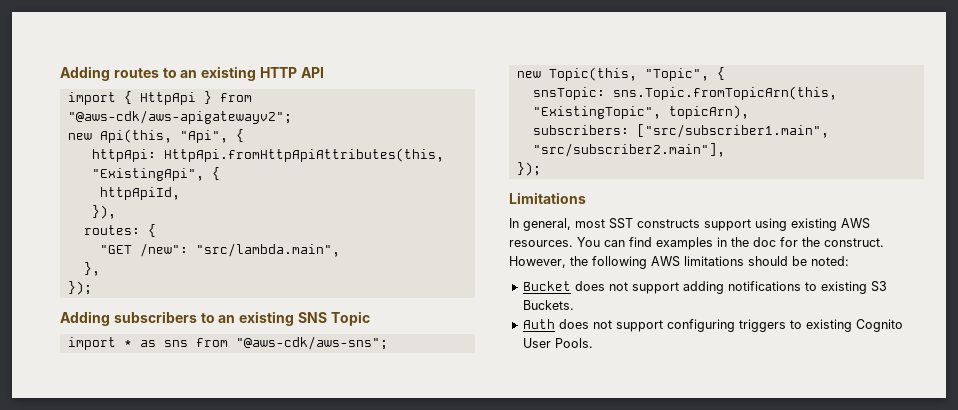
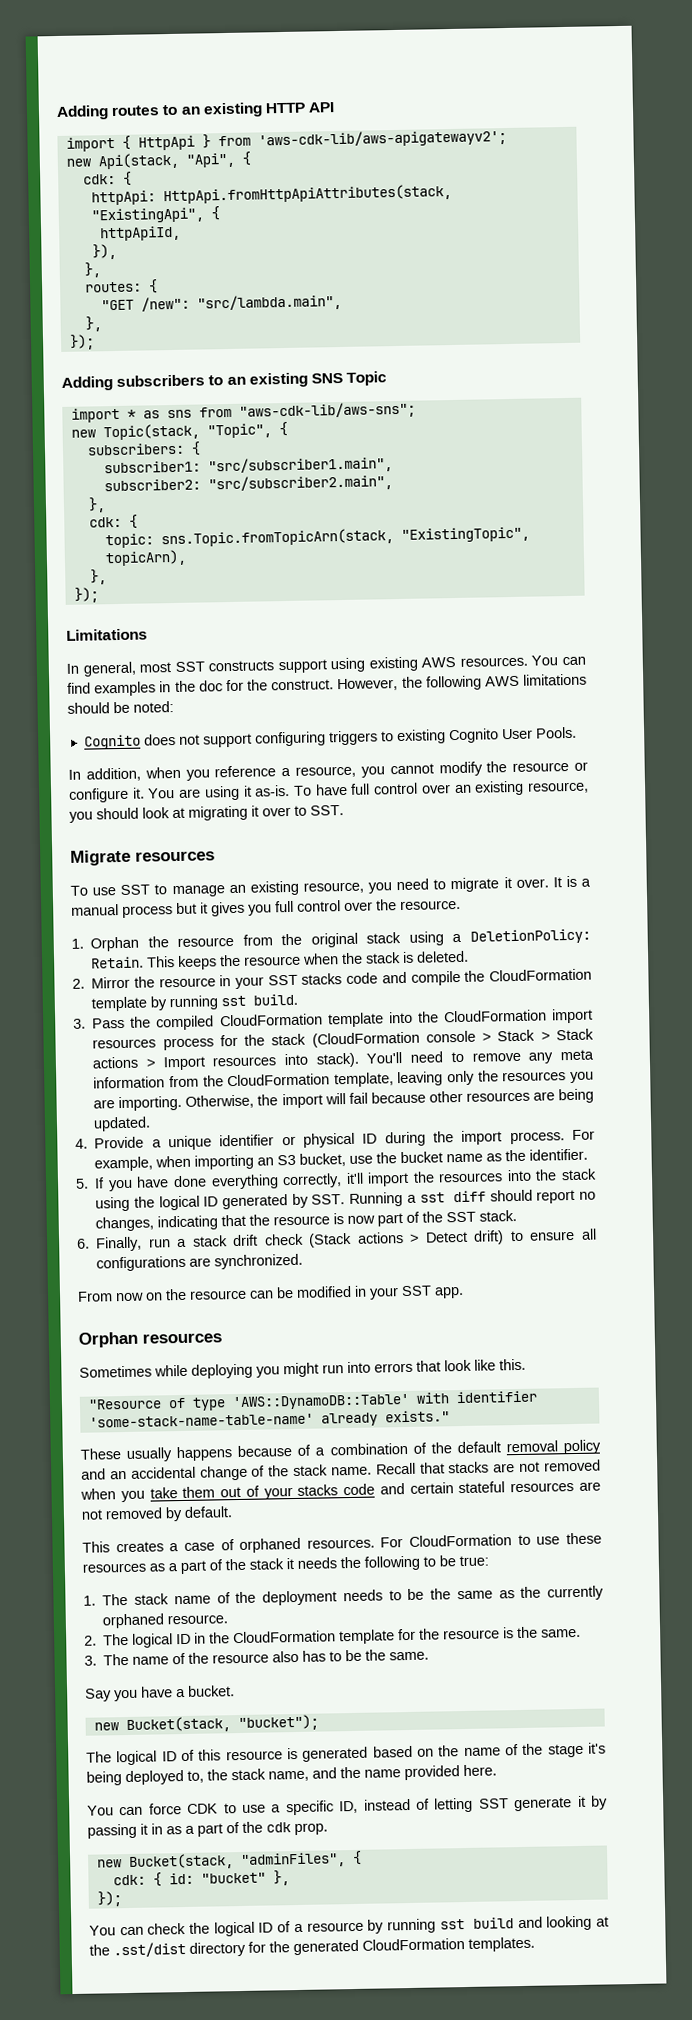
[67,110,292,124] [67,129,172,143] "@aws-cdk/aws-apigatewayv2"; // new Api(this, -> [257,129,507,149] [65,152,179,170] 'aws-cdk-lib/aws-apigatewayv2'; // new Api(stack,
(244, 135) none -> [82,171,132,186] // cdk: {
[163,148,444,162] HttpApi.fromHttpApiAttributes(this, -> [162,183,452,205] HttpApi.fromHttpApiAttributes(stack,
(116, 212) none -> [83,262,101,278] // },
[235,336,388,350] [516,67,637,81] "@aws-cdk/aws-sns"; // new Topic(this, -> [238,401,416,420] [70,423,200,441] "aws-cdk-lib/aws-sns"; // new Topic(stack,
[532,86,837,100] snsTopic: sns.Topic.fromTopicArn(this, -> [86,441,201,456] [103,456,393,475] [103,474,393,493] [87,497,106,513] [88,514,138,529] [104,528,394,549] subscribers: { // subscriber1: "src/subscriber1.main", // subscriber2: "src/subscriber2.main", // }, // cdk: { // topic: sns.Topic.fromTopicArn(stack,
[532,124,829,138] [532,143,725,157] subscribers: ["src/subscriber1.main", "src/subscriber2.main"], -> [89,569,107,585] },
[522,281,887,294] [522,300,574,310] [522,319,555,329] Bucket does not support adding notifications to existing S3 Buckets. // Auth -> [83,734,141,750] Cognito
(593, 343) none -> [68,761,588,782] [69,780,590,803] [69,805,344,823] [70,849,215,866] [70,875,591,898] [71,899,461,918] [71,928,591,952] [91,950,470,970] [72,968,592,989] [91,993,299,1012] [73,1008,593,1031] [92,1028,594,1051] [92,1049,594,1071] [93,1070,595,1089] [93,1088,594,1112] [93,1116,152,1132] [75,1129,595,1151] [94,1148,589,1172] [75,1168,597,1192] [95,1189,596,1212] [95,1209,518,1232] [77,1228,597,1252] [96,1253,304,1272] [77,1285,464,1302] [78,1331,222,1348] [79,1358,526,1379] [87,1390,538,1411] [88,1410,450,1428] [80,1439,601,1462] [81,1459,602,1481] [80,1481,601,1503] [81,1506,233,1522] [82,1532,602,1553] [82,1555,489,1575] [83,1585,604,1606] [102,1613,229,1629] [84,1626,582,1648] [84,1649,430,1666] [85,1685,235,1702] [93,1714,319,1734] [86,1742,606,1766] [86,1764,497,1786] [87,1795,608,1816] [87,1821,328,1839] [96,1850,362,1871] [112,1870,290,1887] [96,1891,122,1907] [89,1915,609,1937] [89,1936,535,1958] // In addition, when you reference a resource, you cannot modify the resource or configure it. You are using it as-is. To have full control over an existing resource, you should look at migrating it over to SST. // Migrate resources // To use SST to manage an existing resource, you need to migrate it over. It is a manual process but it gives you full control over the resource. // 1. Orphan the resource from the original stack using a DeletionPolicy: Retain. This keeps the resource when the stack is deleted. // 2. Mirror the resource in your SST stacks code and compile the CloudFormation template by running sst build. // 3. Pass the compiled CloudFormation template into the CloudFormation import resources process for the stack (CloudFormation console > Stack > Stack actions > Import resources into stack). You'll need to remove any meta information from the CloudFormation template, leaving only the resources you are importing. Otherwise, the import will fail because other resources are being updated. // 4. Provide a unique identifier or physical ID during the import process. For example, when importing an S3 bucket, use the bucket name as the identifier. // 5. If you have done everything correctly, it'll import the resources into the stack using the logical ID generated by SST. Running a sst diff should report no changes, indicating that the resource is now part of the SST stack. // 6. Finally, run a stack drift check (Stack actions > Detect drift) to ensure all configurations are synchronized. // From now on the resource can be modified in your SST app. // Orphan resources // Sometimes while deploying you might run into errors that look like this. // "Resource of type 'AWS::DynamoDB::Table' with identifier 'some-stack-name-table-name' already exists." // These usually happens because of a combination of the default removal policy and an accidental change of the stack name. Recall that stacks are not removed when you take them out of your stacks code and certain stateful resources are not removed by default. // This creates a case of orphaned resources. For CloudFormation to use these resources as a part of the stack it needs the following to be true: // 1. The stack name of the deployment needs to be the same as the currently orphaned resource. // 2. The logical ID in the CloudFormation template for the resource is the same. // 3. The name of the resource also has to be the same. // Say you have a bucket. // new Bucket(stack, "bucket"); // The logical ID of this resource is generated based on the name of the stage it's being deployed to, the stack name, and the name provided here. // You can force CDK to use a specific ID, instead of letting SST generate it by passing it in as a part of the cdk prop. // new Bucket(stack, "adminFiles", { // cdk: { id: "bucket" }, // }); // You can check the logical ID of a resource by running sst build and looking at the .sst/dist directory for the generated CloudFormation templates.

